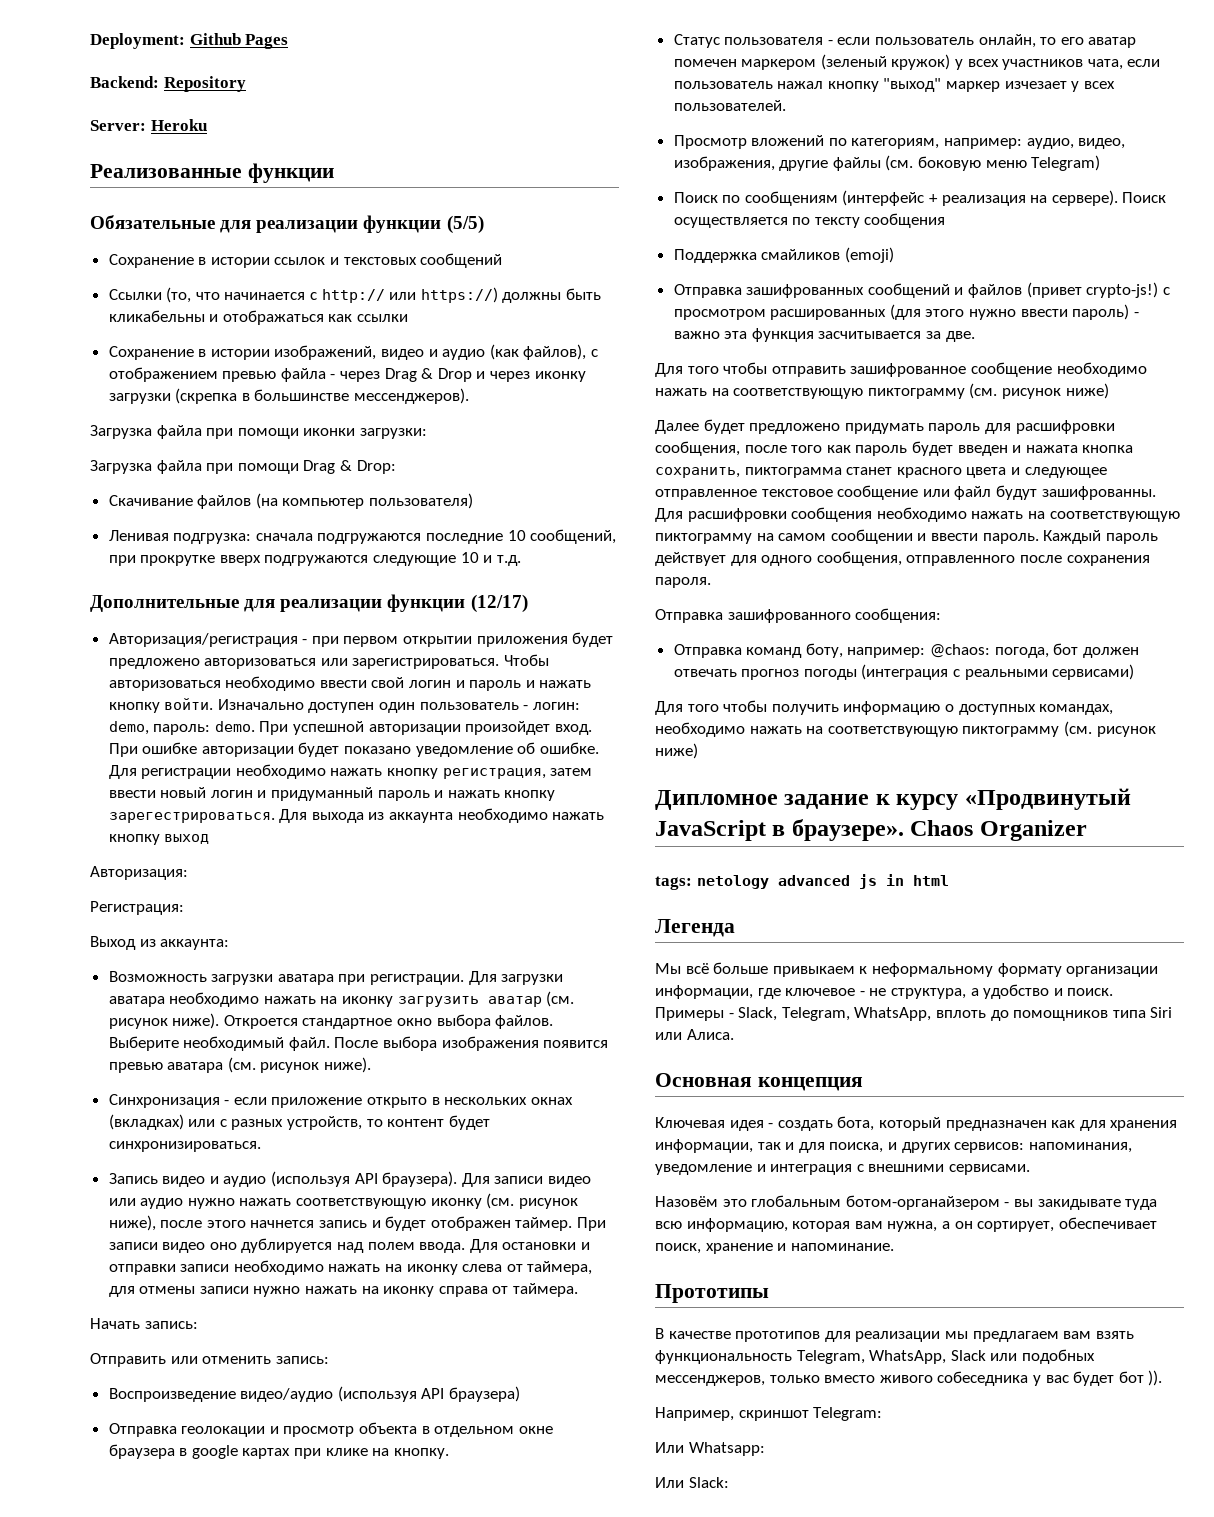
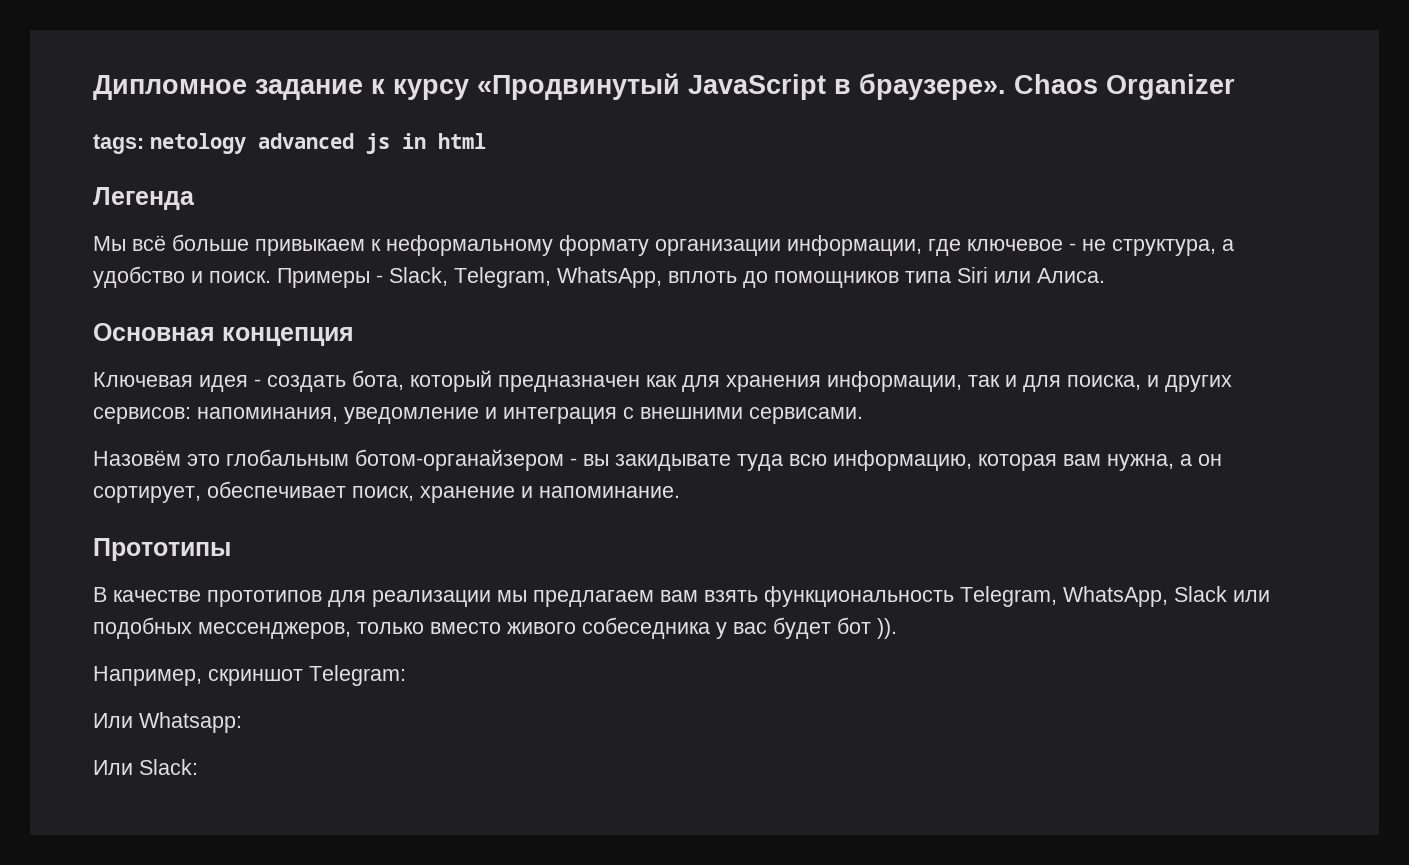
[90,33,289,49] [90,76,246,92] [90,119,207,131] [90,163,334,183] [90,215,484,234] [108,253,503,268] [108,287,602,303] [108,310,409,325] [108,344,599,360] [108,367,586,382] [108,388,470,404] [90,425,427,439] [90,460,396,474] [108,493,474,509] [108,529,617,544] [108,552,521,566] [90,594,528,613] [108,632,614,647] [108,654,550,669] [108,676,592,691] [108,698,580,713] [108,721,592,735] [108,742,599,757] [108,764,593,779] [108,787,556,801] [108,808,605,823] [108,834,210,845] [90,866,188,880] [90,901,184,915] [90,936,230,950] [108,971,564,985] [108,991,575,1007] [108,1013,554,1029] [108,1036,609,1051] [108,1057,372,1073] [108,1094,573,1108] [108,1114,490,1130] [108,1141,261,1152] [108,1171,592,1187] [108,1193,578,1209] [108,1215,607,1231] [108,1238,591,1253] [108,1260,593,1275] [108,1283,579,1297] [90,1318,198,1329] [90,1353,329,1367] [108,1386,521,1402] [108,1422,553,1437] [108,1444,449,1459] [673,34,1137,48] [673,54,1161,70] [673,78,1115,92] [673,100,786,111] [673,135,1126,149] [673,155,1101,171] [673,190,1167,206] [673,213,946,228] [673,247,894,263] [673,282,1170,298] [673,304,1139,320] [673,328,975,342] [655,362,1147,377] [655,383,1109,399] [655,419,1115,434] [655,441,1134,456] [655,467,1107,478] [655,485,1156,500] [655,507,1180,522] [655,529,1158,544] [655,551,1150,566] [655,577,711,588] [655,608,942,623] [673,643,1139,658] [673,664,1135,680] [655,700,1114,715] [655,721,1156,737] [655,743,698,759] Deployment: Github Pages // Backend: Repository // Server: Heroku // Реализованные функции // Обязательные для реализации функции (5/5) // Сохранение в истории ссылок и текстовых сообщений // Ссылки (то, что начинается с http:// или https://) должны быть кликабельны и отображаться как ссылки // Сохранение в истории изображений, видео и аудио (как файлов), с отображением превью файла - через Drag & Drop и через иконку загрузки (скрепка в большинстве мессенджеров). // Загрузка файла при помощи иконки загрузки: // Загрузка файла при помощи Drag & Drop: // Скачивание файлов (на компьютер пользователя) // Ленивая подгрузка: сначала подгружаются последние 10 сообщений, при прокрутке вверх подгружаются следующие 10 и т.д. // Дополнительные для реализации функции (12/17) // Авторизация/регистрация - при первом открытии приложения будет предложено авторизоваться или зарегистрироваться. Чтобы авторизоваться необходимо ввести свой логин и пароль и нажать кнопку войти. Изначально доступен один пользователь - логин: demo, пароль: demo. При успешной авторизации произойдет вход. При ошибке авторизации будет показано уведомление об ошибке. Для регистрации необходимо нажать кнопку регистрация, затем ввести новый логин и придуманный пароль и нажать кнопку зарегестрироваться. Для выхода из аккаунта необходимо нажать кнопку выход // Авторизация: // Регистрация: // Выход из аккаунта: // Возможность загрузки аватара при регистрации. Для загрузки аватара необходимо нажать на иконку загрузить аватар (см. рисунок ниже). Откроется стандартное окно выбора файлов. Выберите необходимый файл. После выбора изображения появится превью аватара (см. рисунок ниже). // Синхронизация - если приложение открыто в нескольких окнах (вкладках) или с разных устройств, то контент будет синхронизироваться. // Запись видео и аудио (используя API браузера). Для записи видео или аудио нужно нажать соответствующую иконку (см. рисунок ниже), после этого начнется запись и будет отображен таймер. При записи видео оно дублируется над полем ввода. Для остановки и отправки записи необходимо нажать на иконку слева от таймера, для отмены записи нужно нажать на иконку справа от таймера. // Начать запись: // Отправить или отменить запись: // Воспроизведение видео/аудио (используя API браузера) // Отправка геолокации и просмотр объекта в отдельном окне браузера в google картах при клике на кнопку. // Статус пользователя - если пользователь онлайн, то его аватар помечен маркером (зеленый кружок) у всех участников чата, если пользователь нажал кнопку "выход" маркер изчезает у всех пользователей. // Просмотр вложений по категориям, например: аудио, видео, изображения, другие файлы (см. боковую меню Telegram) // Поиск по сообщениям (интерфейс + реализация на сервере). Поиск осуществляется по тексту сообщения // Поддержка смайликов (emoji) // Отправка зашифрованных сообщений и файлов (привет crypto-js!) с просмотром расшированных (для этого нужно ввести пароль) - важно эта функция засчитывается за две. // Для того чтобы отправить зашифрованное сообщение необходимо нажать на соответствующую пиктограмму (см. рисунок ниже) // Далее будет предложено придумать пароль для расшифровки сообщения, после того как пароль будет введен и нажата кнопка сохранить, пиктограмма станет красного цвета и следующее отправленное текстовое сообщение или файл будут зашифрованны. Для расшифровки сообщения необходимо нажать на соответствующую пиктограмму на самом сообщении и ввести пароль. Каждый пароль действует для одного сообщения, отправленного после сохранения пароля. // Отправка зашифрованного сообщения: // Отправка команд боту, например: @chaos: погода, бот должен отвечать прогноз погоды (интеграция с реальными сервисами) // Для того чтобы получить информацию о доступных командах, необходимо нажать на соответствующую пиктограмму (см. рисунок ниже) // -> (93, 87) none

